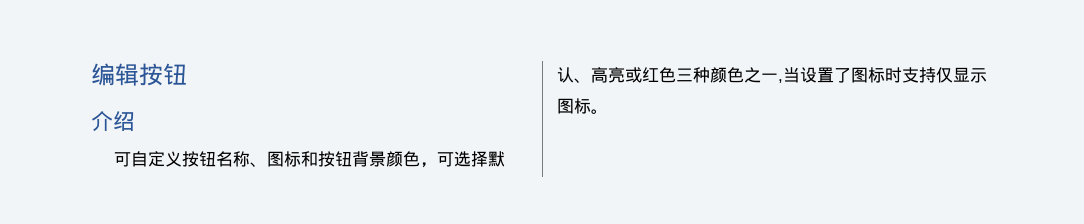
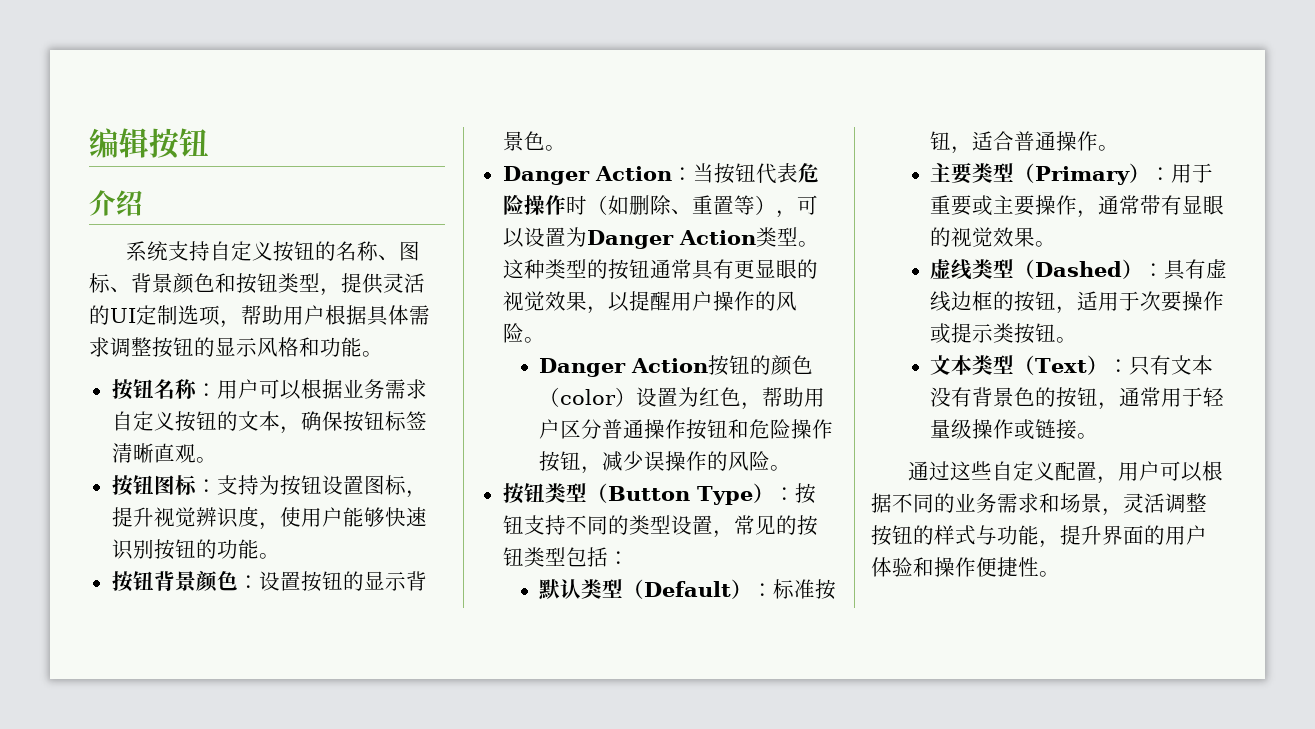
[113,151,216,167] 可自定义按钮 -> [126,241,337,262] 系统支持自定义按钮的
[300,151,505,168] [557,67,987,83] [557,98,591,114] 和按钮背景颜色，可选择默认、高亮或红色三种颜色之一,当设置了图标时支持仅显示图标 -> [110,273,425,296] [89,305,430,328] [89,337,383,358] [111,379,427,400] [111,411,427,434] [111,443,217,463] [111,475,427,498] [111,506,427,530] [111,539,280,560] [111,571,427,592] [502,131,566,151] [502,163,819,185] [502,194,818,218] [502,227,819,249] [502,259,818,280] [502,291,797,314] [502,323,545,343] [538,355,813,377] [538,387,825,410] [538,419,833,440] [538,451,791,474] [502,483,816,505] [502,515,818,538] [502,547,629,567] [538,579,836,600] [929,131,1119,154] [929,163,1213,185] [929,195,1224,218] [929,227,1056,247] [929,259,1227,280] [929,291,1224,314] [929,323,1077,344] [929,355,1213,376] [929,387,1224,410] [929,419,1098,440] [908,461,1224,484] [871,493,1207,516] [871,525,1207,548] [871,557,1039,577] 、背景颜色和按钮类型，提供灵活的UI定制选项，帮助用户根据具体需求调整按钮的显示风格和功能。 // 按钮名称：用户可以根据业务需求自定义按钮的文本，确保按钮标签清晰直观。 // 按钮图标：支持为按钮设置图标，提升视觉辨识度，使用户能够快速识别按钮的功能。 // 按钮背景颜色：设置按钮的显示背景色。 // Danger Action：当按钮代表危险操作时（如删除、重置等），可以设置为Danger Action类型。这种类型的按钮通常具有更显眼的视觉效果，以提醒用户操作的风险。 // Danger Action按钮的颜色（color）设置为红色，帮助用户区分普通操作按钮和危险操作按钮，减少误操作的风险。 // 按钮类型（Button Type）：按钮支持不同的类型设置，常见的按钮类型包括： // 默认类型（Default）：标准按钮，适合普通操作。 // 主要类型（Primary）：用于重要或主要操作，通常带有显眼的视觉效果。 // 虚线类型（Dashed）：具有虚线边框的按钮，适用于次要操作或提示类按钮。 // 文本类型（Text）：只有文本没有背景色的按钮，通常用于轻量级操作或链接。 // 通过这些自定义配置，用户可以根据不同的业务需求和场景，灵活调整按钮的样式与功能，提升界面的用户体验和操作便捷性

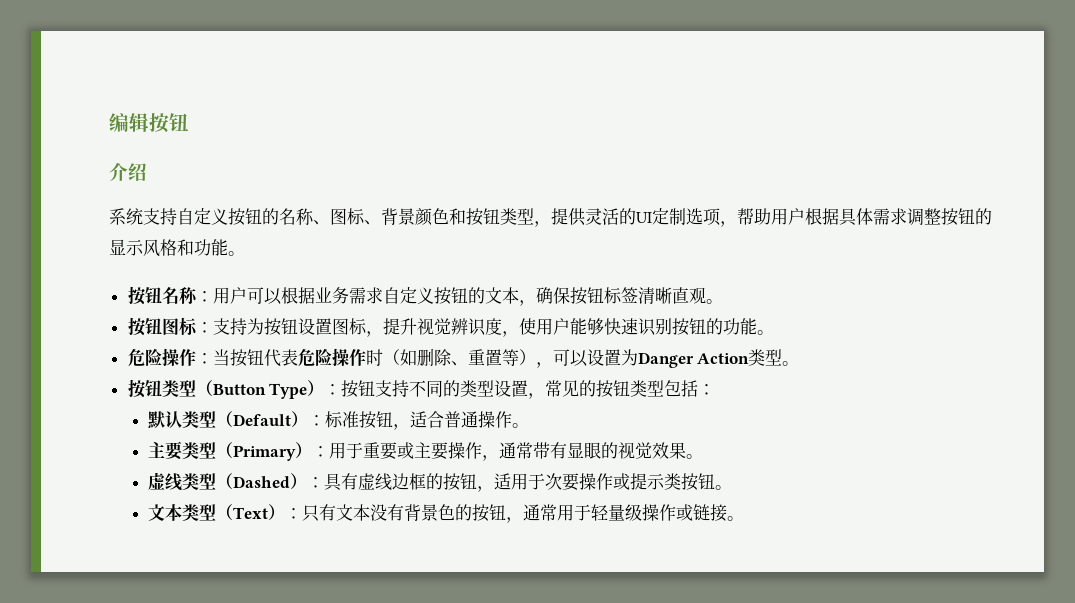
[111,571,427,592] [502,131,566,151] [502,166,672,185] 按钮背景颜色：设置按钮的显示背景色。 // Danger Action -> [127,348,196,367] 危险操作
[502,259,818,280] [502,291,797,314] [502,323,545,343] [538,355,813,377] [538,387,825,410] [538,419,833,440] [538,451,791,474] 这种类型的按钮通常具有更显眼的视觉效果，以提醒用户操作的风险。 // Danger Action按钮的颜色（color）设置为红色，帮助用户区分普通操作按钮和危险操作按钮，减少误操作的风险。 -> (800, 363) none
[908,461,1224,484] [871,493,1207,516] [871,525,1207,548] [871,557,1060,577] // 通过这些自定义配置，用户可以根据不同的业务需求和场景，灵活调整按钮的样式与功能，提升界面的用户体验和操作便捷性。 -> (745, 518) none

